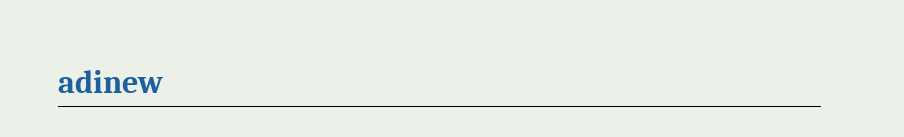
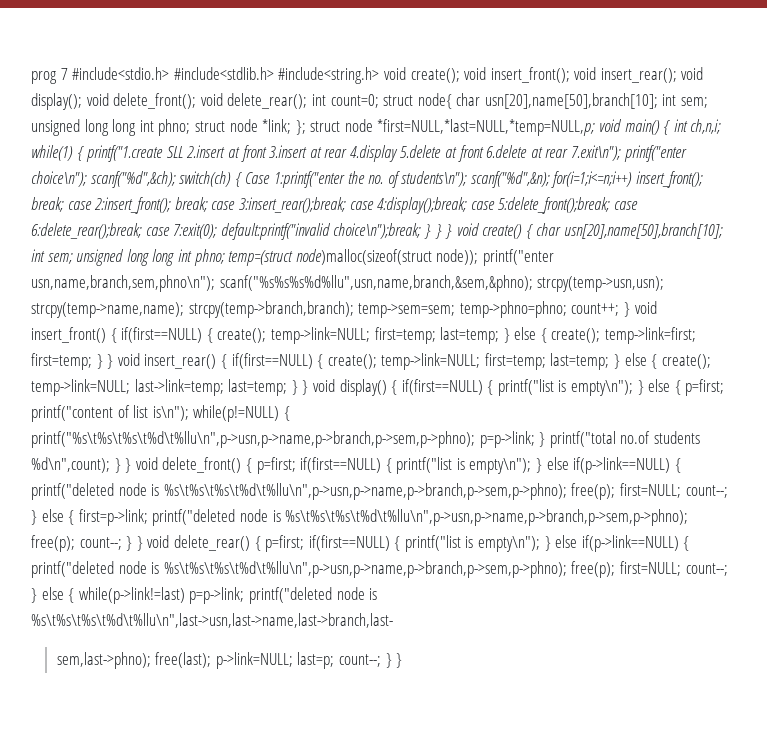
[58,70,163,93] adinew -> [31,67,704,84] [31,93,709,110] [31,119,722,136] [31,145,687,162] [31,171,704,188] [31,197,638,214] [31,223,724,240] [31,249,554,266] [31,275,665,292] [31,301,657,318] [31,327,697,344] [31,353,711,370] [31,379,725,396] [31,405,290,422] [31,431,700,448] [31,457,681,474] [31,483,728,500] [31,509,689,526] [31,535,690,552] [31,561,728,578] [31,587,378,604] [31,613,393,628] [56,652,403,669] prog 7 #include<stdio.h> #include<stdlib.h> #include<string.h> void create(); void insert_front(); void insert_rear(); void display(); void delete_front(); void delete_rear(); int count=0; struct node{ char usn[20],name[50],branch[10]; int sem; unsigned long long int phno; struct node *link; }; struct node *first=NULL,*last=NULL,*temp=NULL,p; void main() { int ch,n,i; while(1) { printf("1.create SLL 2.insert at front 3.insert at rear 4.display 5.delete at front 6.delete at rear 7.exit\n"); printf("enter choice\n"); scanf("%d",&ch); switch(ch) { Case 1:printf("enter the no. of students\n"); scanf("%d",&n); for(i=1;i<=n;i++) insert_front(); break; case 2:insert_front(); break; case 3:insert_rear();break; case 4:display();break; case 5:delete_front();break; case 6:delete_rear();break; case 7:exit(0); default:printf("invalid choice\n");break; } } } void create() { char usn[20],name[50],branch[10]; int sem; unsigned long long int phno; temp=(struct node)malloc(sizeof(struct node)); printf("enter usn,name,branch,sem,phno\n"); scanf("%s%s%s%d%llu",usn,name,branch,&sem,&phno); strcpy(temp->usn,usn); strcpy(temp->name,name); strcpy(temp->branch,branch); temp->sem=sem; temp->phno=phno; count++; } void insert_front() { if(first==NULL) { create(); temp->link=NULL; first=temp; last=temp; } else { create(); temp->link=first; first=temp; } } void insert_rear() { if(first==NULL) { create(); temp->link=NULL; first=temp; last=temp; } else { create(); temp->link=NULL; last->link=temp; last=temp; } } void display() { if(first==NULL) { printf("list is empty\n"); } else { p=first; printf("content of list is\n"); while(p!=NULL) { printf("%s\t%s\t%s\t%d\t%llu\n",p->usn,p->name,p->branch,p->sem,p->phno); p=p->link; } printf("total no.of students %d\n",count); } } void delete_front() { p=first; if(first==NULL) { printf("list is empty\n"); } else if(p->link==NULL) { printf("deleted node is %s\t%s\t%s\t%d\t%llu\n",p->usn,p->name,p->branch,p->sem,p->phno); free(p); first=NULL; count--; } else { first=p->link; printf("deleted node is %s\t%s\t%s\t%d\t%llu\n",p->usn,p->name,p->branch,p->sem,p->phno); free(p); count--; } } void delete_rear() { p=first; if(first==NULL) { printf("list is empty\n"); } else if(p->link==NULL) { printf("deleted node is %s\t%s\t%s\t%d\t%llu\n",p->usn,p->name,p->branch,p->sem,p->phno); free(p); first=NULL; count--; } else { while(p->link!=last) p=p->link; printf("deleted node is %s\t%s\t%s\t%d\t%llu\n",last->usn,last->name,last->branch,last- // sem,last->phno); free(last); p->link=NULL; last=p; count--; } }

